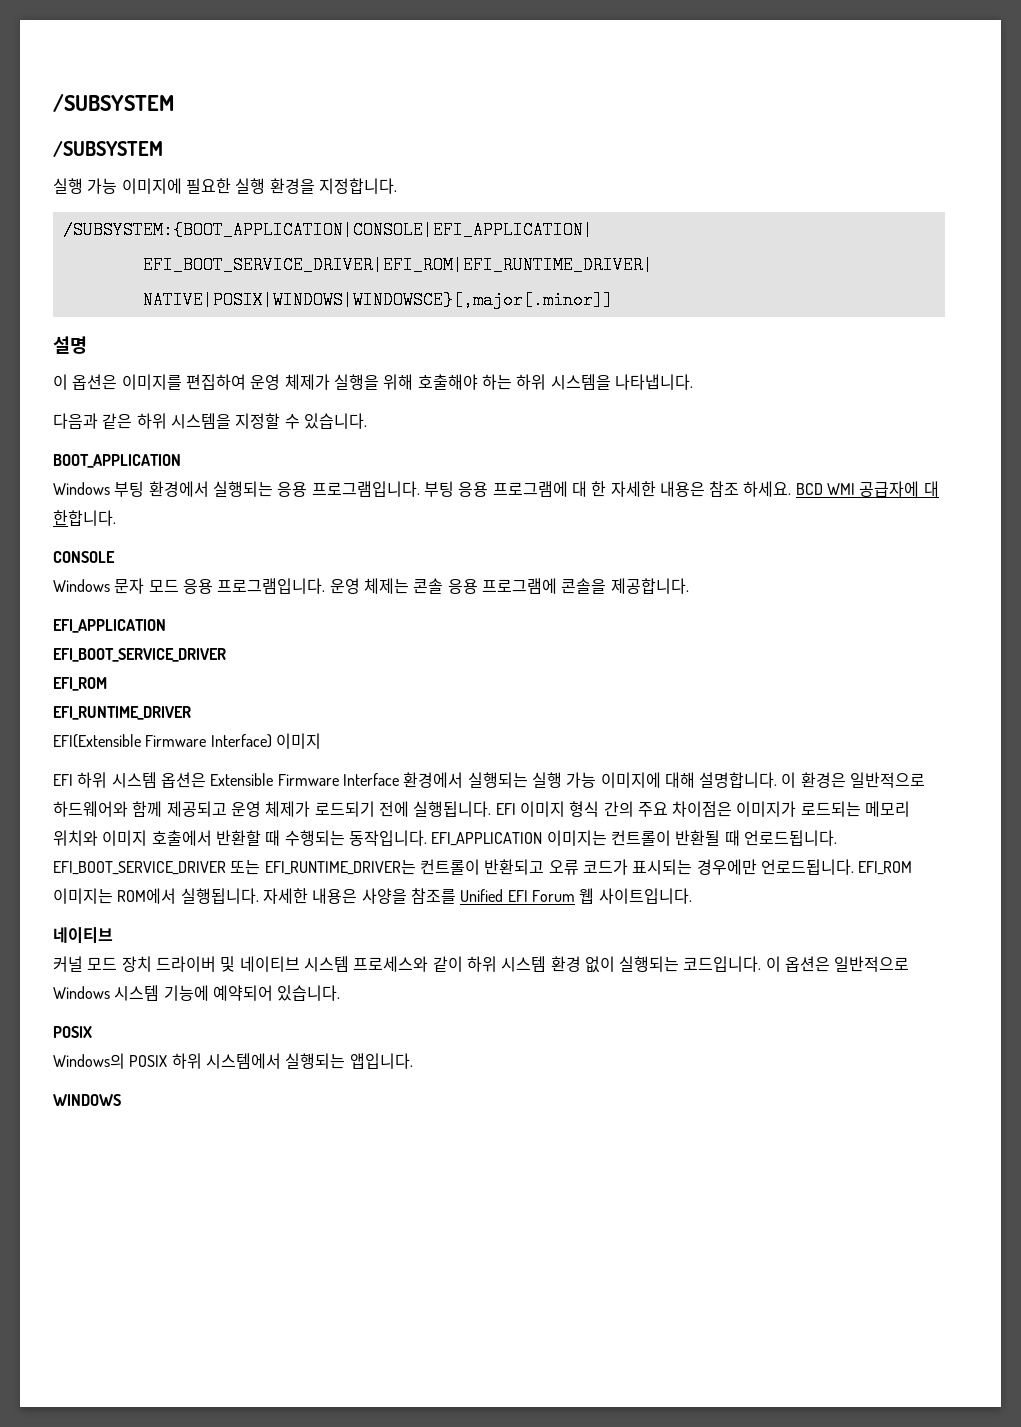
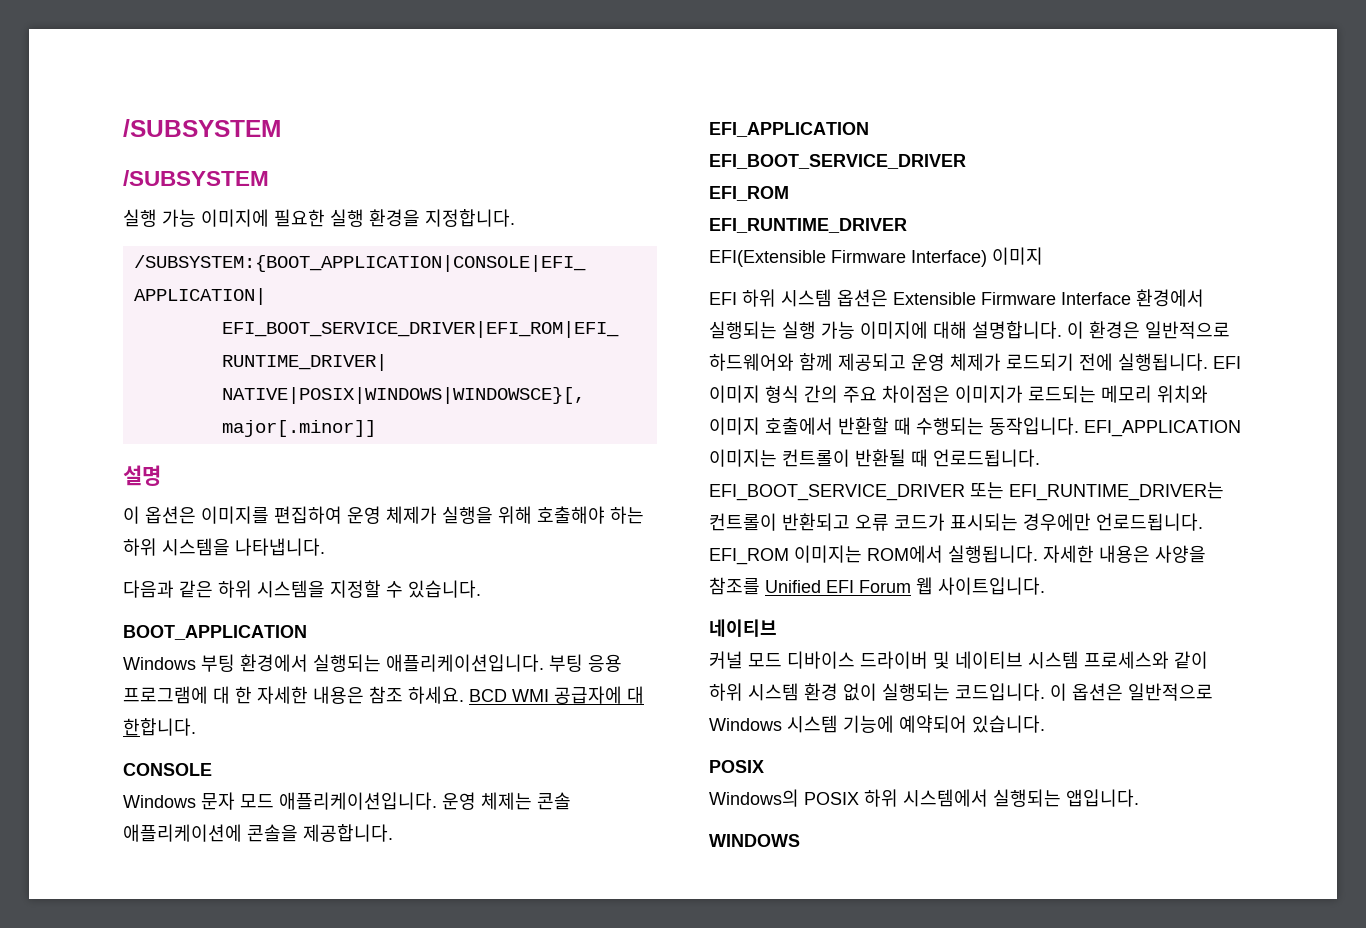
[277,481,420,497] 응용 프로그램입니다. -> [386,654,544,672] 애플리케이션입니다.
[182,578,326,594] 응용 프로그램입니다. -> [279,792,437,810] 애플리케이션입니다.
[447,578,557,594] 응용 프로그램에 -> [123,824,242,842] 애플리케이션에
[121,956,152,972] 장치 -> [787,651,855,669] 디바이스

